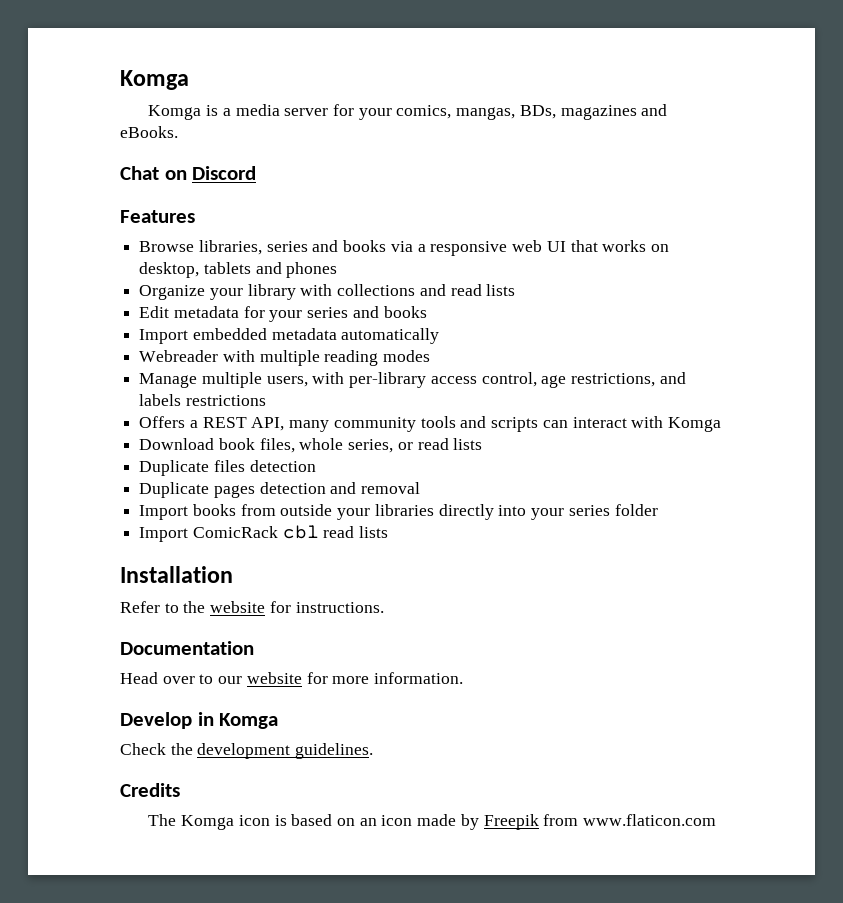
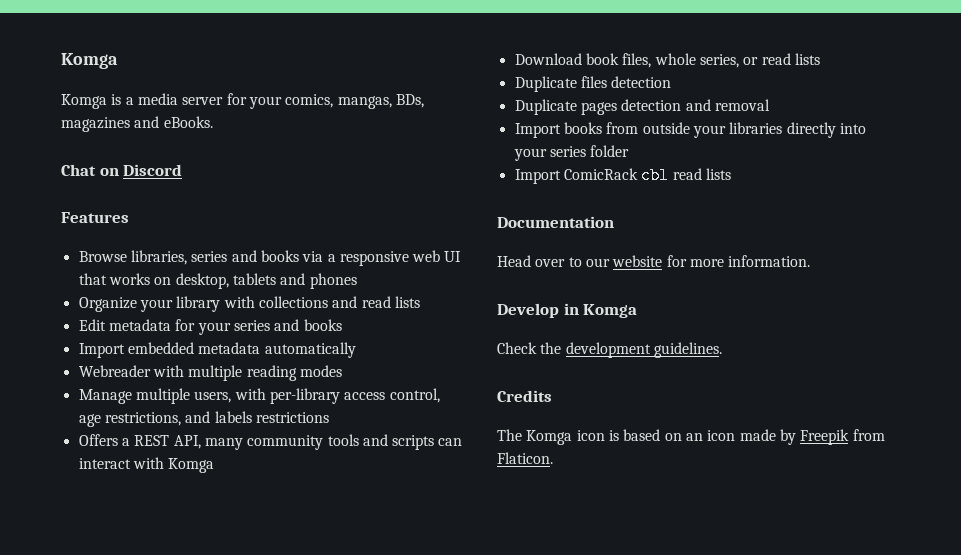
[120,566,233,583] [120,601,384,613] // Installation // Refer to the website for instructions. -> (731, 174) none
[583,814,717,826] www.flaticon.com -> [497,452,553,464] Flaticon.

